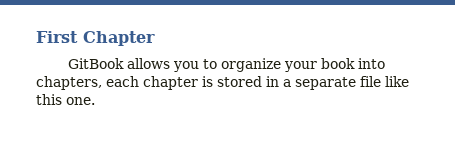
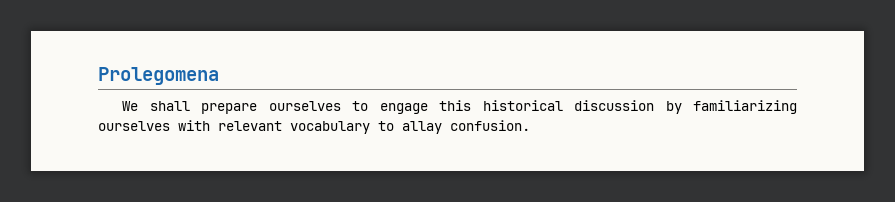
[36,31,155,46] [67,58,385,72] [36,76,409,90] [36,94,95,105] First Chapter // GitBook allows you to organize your book into chapters, each chapter is stored in a separate file like this one. -> [98,67,219,85] [122,100,797,114] [98,120,530,134] Prolegomena // We shall prepare ourselves to engage this historical discussion by familiarizing ourselves with relevant vocabulary to allay confusion.

